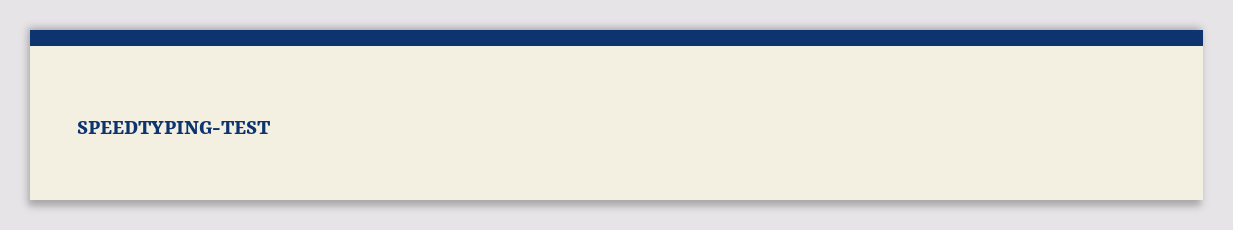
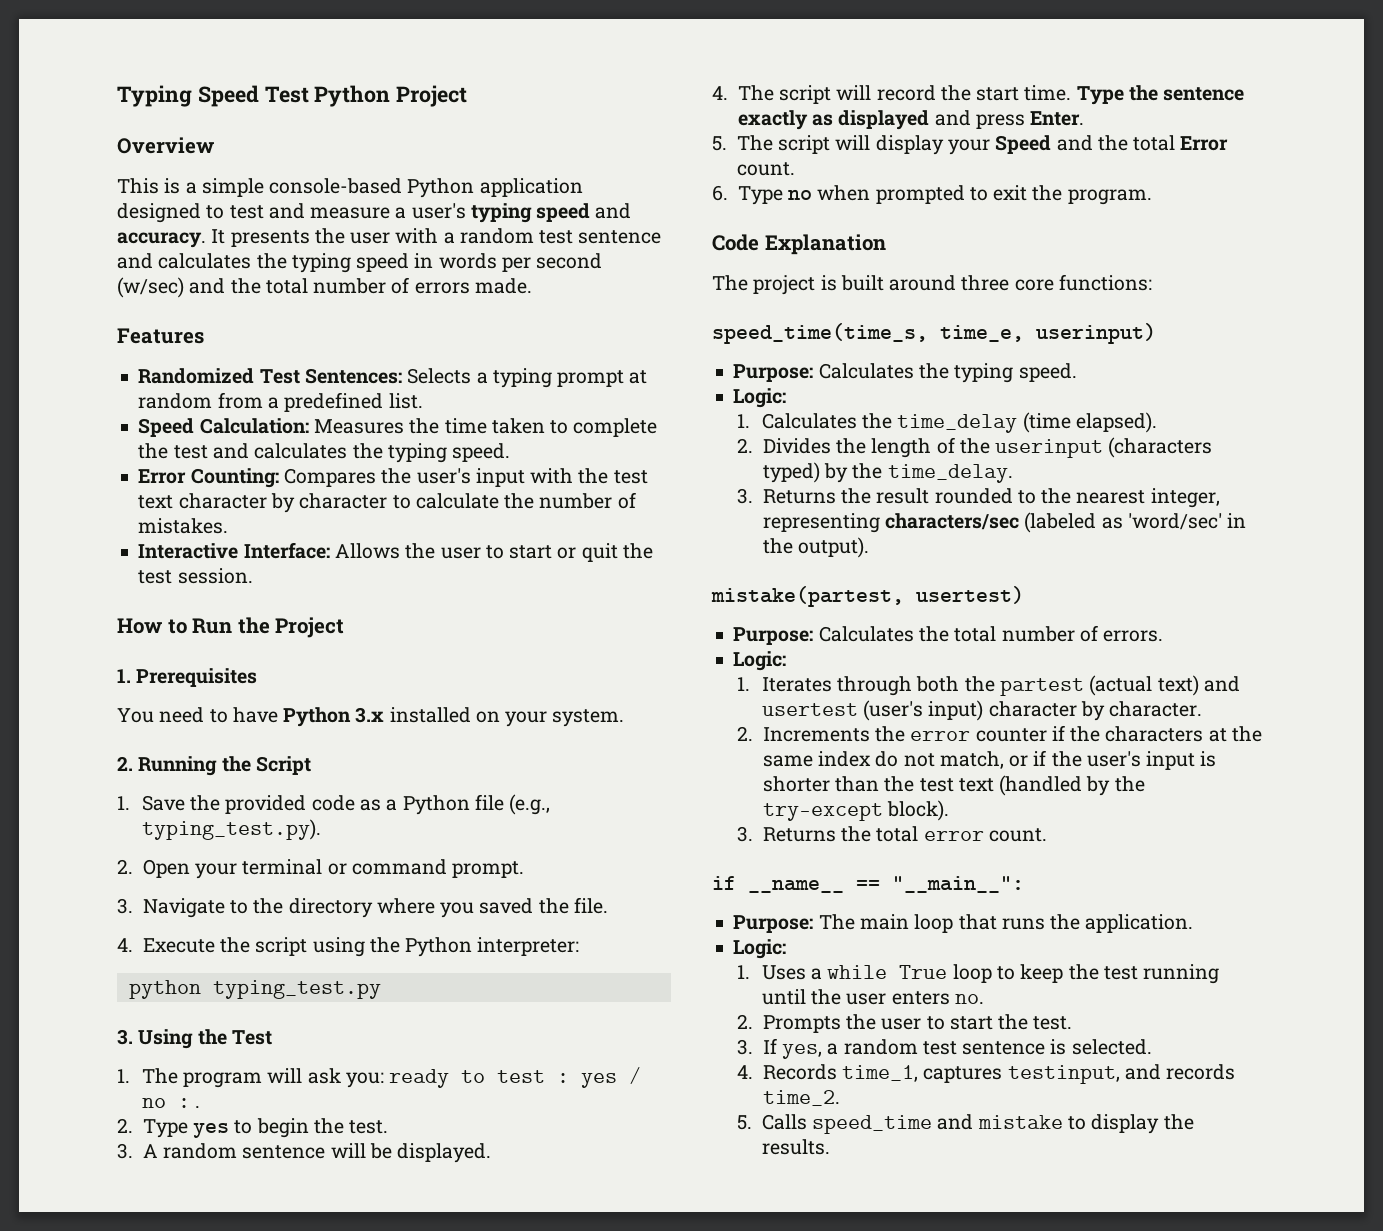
[77,121,271,134] SPEEDTYPING-TEST -> [117,85,468,107] [117,137,214,154] [117,178,583,198] [117,203,632,223] [117,228,662,248] [117,253,603,273] [117,277,532,298] [117,328,204,344] [138,368,648,388] [138,392,423,412] [138,418,658,437] [138,443,511,463] [138,468,648,488] [138,492,636,513] [138,518,229,534] [138,542,653,562] [138,568,253,584] [117,617,345,638] [117,668,258,687] [117,707,625,727] [117,756,311,776] [117,794,551,815] [141,819,321,840] [117,859,525,879] [117,897,608,918] [117,937,580,957] [128,980,381,999] [117,1029,272,1049] [117,1067,642,1088] [141,1098,201,1108] [117,1118,389,1138] [117,1143,492,1163] [712,85,1245,105] [737,110,1085,130] [712,135,1229,155] [736,162,795,176] [712,185,1152,205] [712,234,886,255] [712,274,1152,295] [712,323,1156,344] [733,363,1077,383] [733,388,787,408] [736,412,1157,433] [736,437,1213,458] [762,462,1013,483] [736,488,1220,508] [762,512,1247,533] [762,537,869,558] [711,586,1024,607] [733,625,1164,645] [733,651,787,671] [736,675,1240,696] [761,700,1203,721] [736,725,1262,742] [762,750,1217,770] [762,775,1145,796] [762,800,949,821] [736,826,1047,842] [712,876,1024,893] [733,914,1194,933] [733,939,787,959] [736,964,1220,984] [761,989,984,1005] [736,1014,1073,1033] [736,1038,1152,1059] [736,1064,1236,1084] [762,1090,840,1106] [736,1114,1194,1134] [761,1139,830,1155] Typing Speed Test Python Project // Overview // This is a simple console-based Python application designed to test and measure a user's typing speed and accuracy. It presents the user with a random test sentence and calculates the typing speed in words per second (w/sec) and the total number of errors made. // Features // Randomized Test Sentences: Selects a typing prompt at random from a predefined list. // Speed Calculation: Measures the time taken to complete the test and calculates the typing speed. // Error Counting: Compares the user's input with the test text character by character to calculate the number of mistakes. // Interactive Interface: Allows the user to start or quit the test session. // How to Run the Project // 1. Prerequisites // You need to have Python 3.x installed on your system. // 2. Running the Script // 1. Save the provided code as a Python file (e.g., typing_test.py). // 2. Open your terminal or command prompt. // 3. Navigate to the directory where you saved the file. // 4. Execute the script using the Python interpreter: // python typing_test.py // 3. Using the Test // 1. The program will ask you: ready to test : yes / no : . // 2. Type yes to begin the test. // 3. A random sentence will be displayed. // 4. The script will record the start time. Type the sentence exactly as displayed and press Enter. // 5. The script will display your Speed and the total Error count. // 6. Type no when prompted to exit the program. // Code Explanation // The project is built around three core functions: // speed_time(time_s, time_e, userinput) // Purpose: Calculates the typing speed. // Logic: // 1. Calculates the time_delay (time elapsed). // 2. Divides the length of the userinput (characters typed) by the time_delay. // 3. Returns the result rounded to the nearest integer, representing characters/sec (labeled as 'word/sec' in the output). // mistake(partest, usertest) // Purpose: Calculates the total number of errors. // Logic: // 1. Iterates through both the partest (actual text) and usertest (user's input) character by character. // 2. Increments the error counter if the characters at the same index do not match, or if the user's input is shorter than the test text (handled by the try-except block). // 3. Returns the total error count. // if __name__ == "__main__": // Purpose: The main loop that runs the application. // Logic: // 1. Uses a while True loop to keep the test running until the user enters no. // 2. Prompts the user to start the test. // 3. If yes, a random test sentence is selected. // 4. Records time_1, captures testinput, and records time_2. // 5. Calls speed_time and mistake to display the results.

